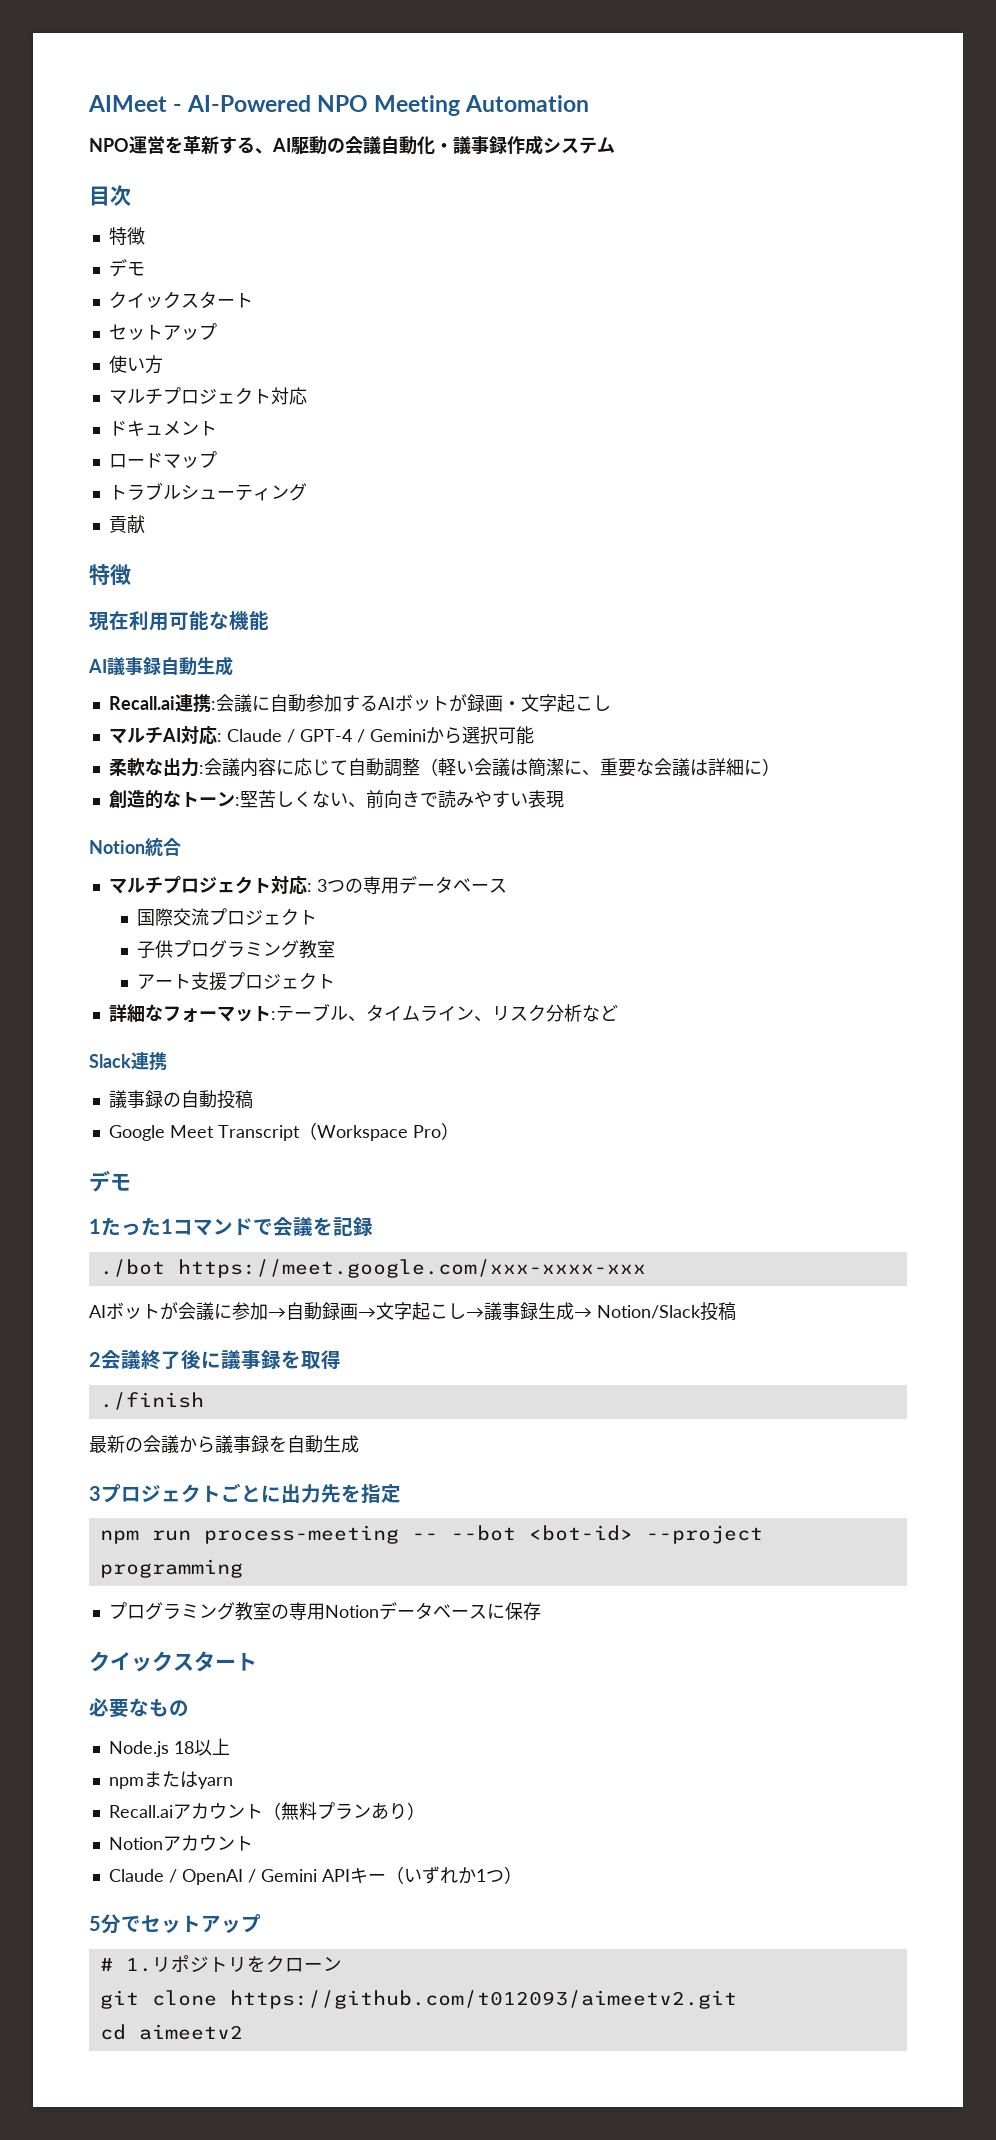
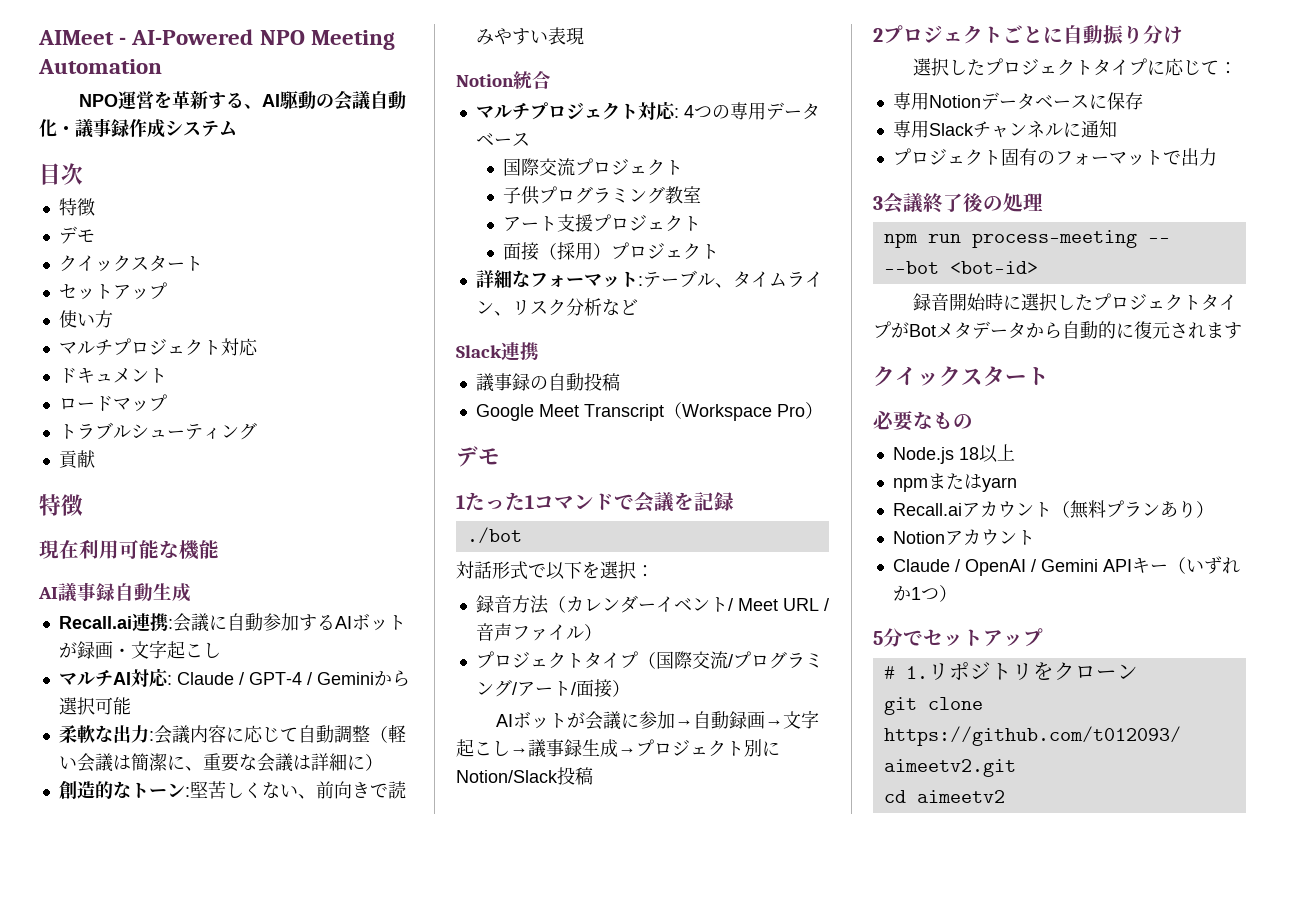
[316,879,327,892] 3 -> [683,105,694,118] 4
(335, 981) none -> [503,242,720,261] // 面接（採用）プロジェクト
[177,1259,646,1278] https://meet.google.com/xxx-xxxx-xxx -> [456,561,654,580] [475,595,829,614] [475,623,602,641] [475,651,823,669] [475,679,630,698] // 対話形式で以下を選択： // 録音方法（カレンダーイベント/ Meet URL /音声ファイル） // プロジェクトタイプ（国際交流/プログラミング/アート/面接）
(592, 1312) none -> [636,739,780,757] プロジェクト別に
[101,1350,341,1370] [99,1392,204,1410] [89,1435,359,1453] [89,1486,101,1501] 会議終了後に議事録を取得 // ./finish // 最新の会議から議事録を自動生成 // 3 -> (883, 35) none
[281,1484,401,1503] [99,1525,763,1544] [99,1559,243,1578] [108,1602,289,1621] 出力先を指定 // npm run process-meeting -- --bot <bot-id> --project programming // プログラミング教室の -> [1063,25,1183,44] [912,58,1237,76] 自動振り分け // 選択したプロジェクトタイプに応じて： //
(541, 1611) none -> [892,120,1117,138] [892,148,1217,166] [873,192,1043,214] [883,230,1170,248] [883,261,1038,274] [912,293,1237,311] [873,321,1242,339] // 専用Slackチャンネルに通知 // プロジェクト固有のフォーマットで出力 // 3会議終了後の処理 // npm run process-meeting -- --bot <bot-id> // 録音開始時に選択したプロジェクトタイプがBotメタデータから自動的に復元されます

